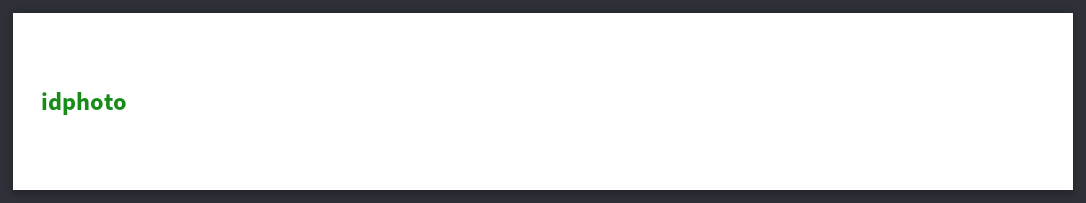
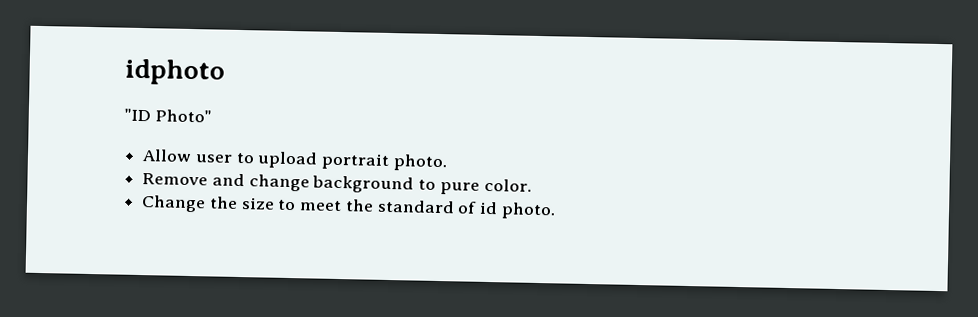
(127, 103) none -> [124,108,212,123] [142,149,448,172] [142,173,532,195] [141,195,556,220] // "ID Photo" // Allow user to upload portrait photo. // Remove and change background to pure color. // Change the size to meet the standard of id photo.

